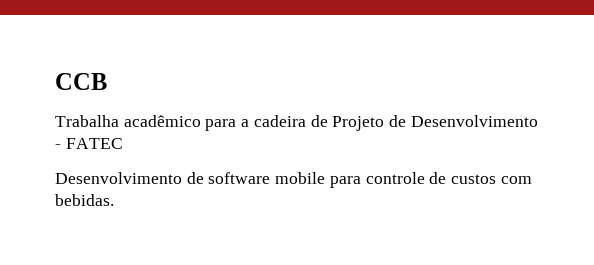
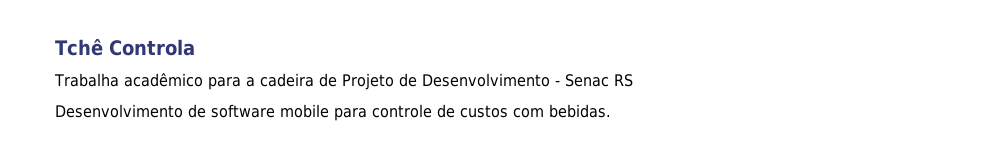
[55,73,107,90] CCB -> [55,39,195,56] Tchê Controla
[65,138,123,149] FATEC -> [564,74,633,87] Senac RS

